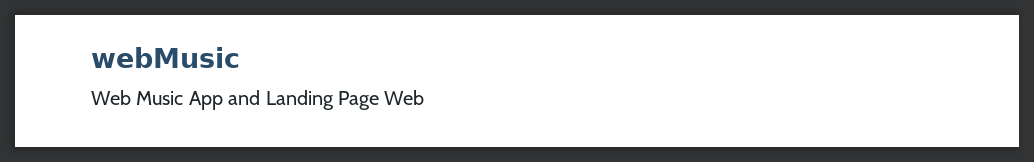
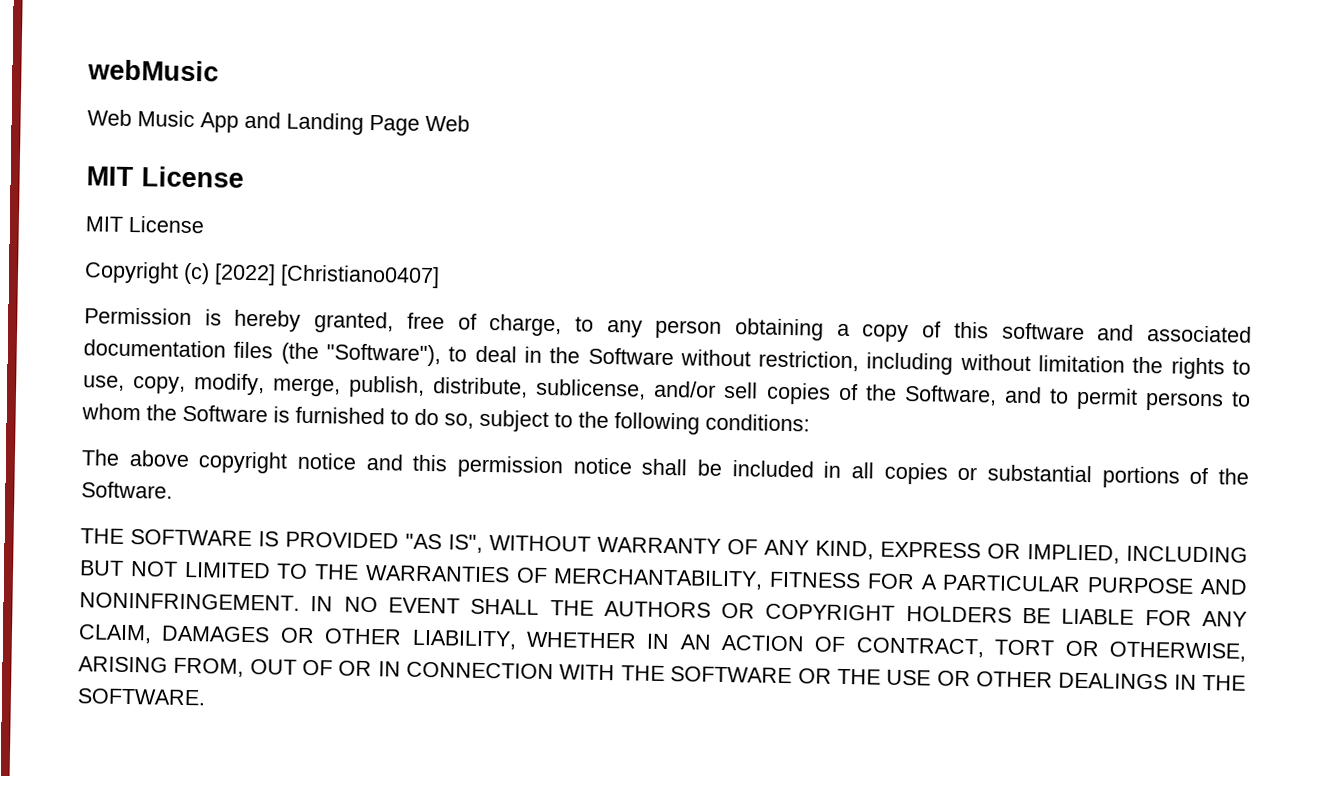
(425, 97) none -> [86,166,244,188] [85,215,204,234] [84,261,440,289] [84,307,1253,343] [83,339,1251,380] [83,373,1251,412] [81,403,810,435] [81,449,1249,489] [81,481,173,499] [80,528,1248,564] [79,560,1248,595] [79,592,1247,627] [78,624,1246,662] [78,656,1246,691] [77,688,206,706] // MIT License // MIT License // Copyright (c) [2022] [Christiano0407] // Permission is hereby granted, free of charge, to any person obtaining a copy of this software and associated documentation files (the "Software"), to deal in the Software without restriction, including without limitation the rights to use, copy, modify, merge, publish, distribute, sublicense, and/or sell copies of the Software, and to permit persons to whom the Software is furnished to do so, subject to the following conditions: // The above copyright notice and this permission notice shall be included in all copies or substantial portions of the Software. // THE SOFTWARE IS PROVIDED "AS IS", WITHOUT WARRANTY OF ANY KIND, EXPRESS OR IMPLIED, INCLUDING BUT NOT LIMITED TO THE WARRANTIES OF MERCHANTABILITY, FITNESS FOR A PARTICULAR PURPOSE AND NONINFRINGEMENT. IN NO EVENT SHALL THE AUTHORS OR COPYRIGHT HOLDERS BE LIABLE FOR ANY CLAIM, DAMAGES OR OTHER LIABILITY, WHETHER IN AN ACTION OF CONTRACT, TORT OR OTHERWISE, ARISING FROM, OUT OF OR IN CONNECTION WITH THE SOFTWARE OR THE USE OR OTHER DEALINGS IN THE SOFTWARE.

